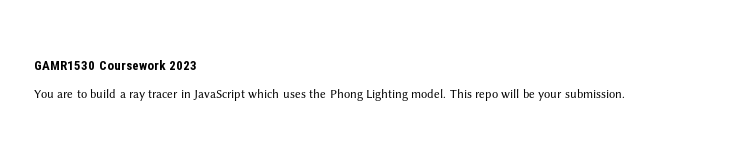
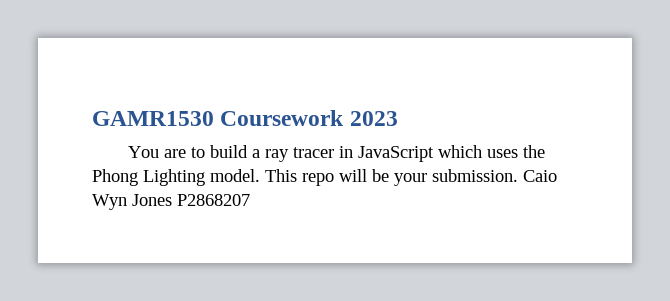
(625, 93) none -> [523,170,557,182] [92,194,250,210] Caio Wyn Jones P2868207

